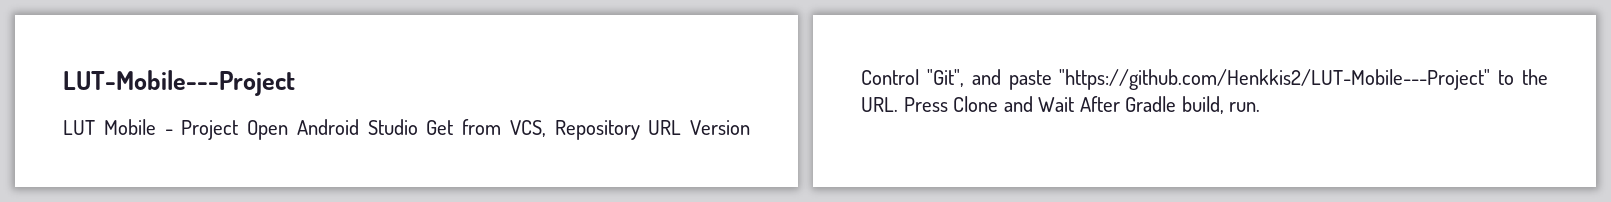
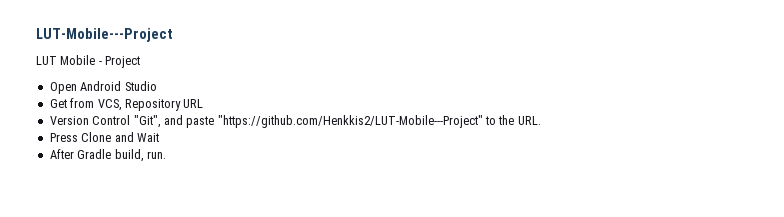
(239, 130) none -> (141, 62) //
(418, 127) none -> (157, 86) //
(682, 127) none -> (204, 103) //
(898, 104) none -> (541, 120) //
(1075, 104) none -> (159, 137) //

